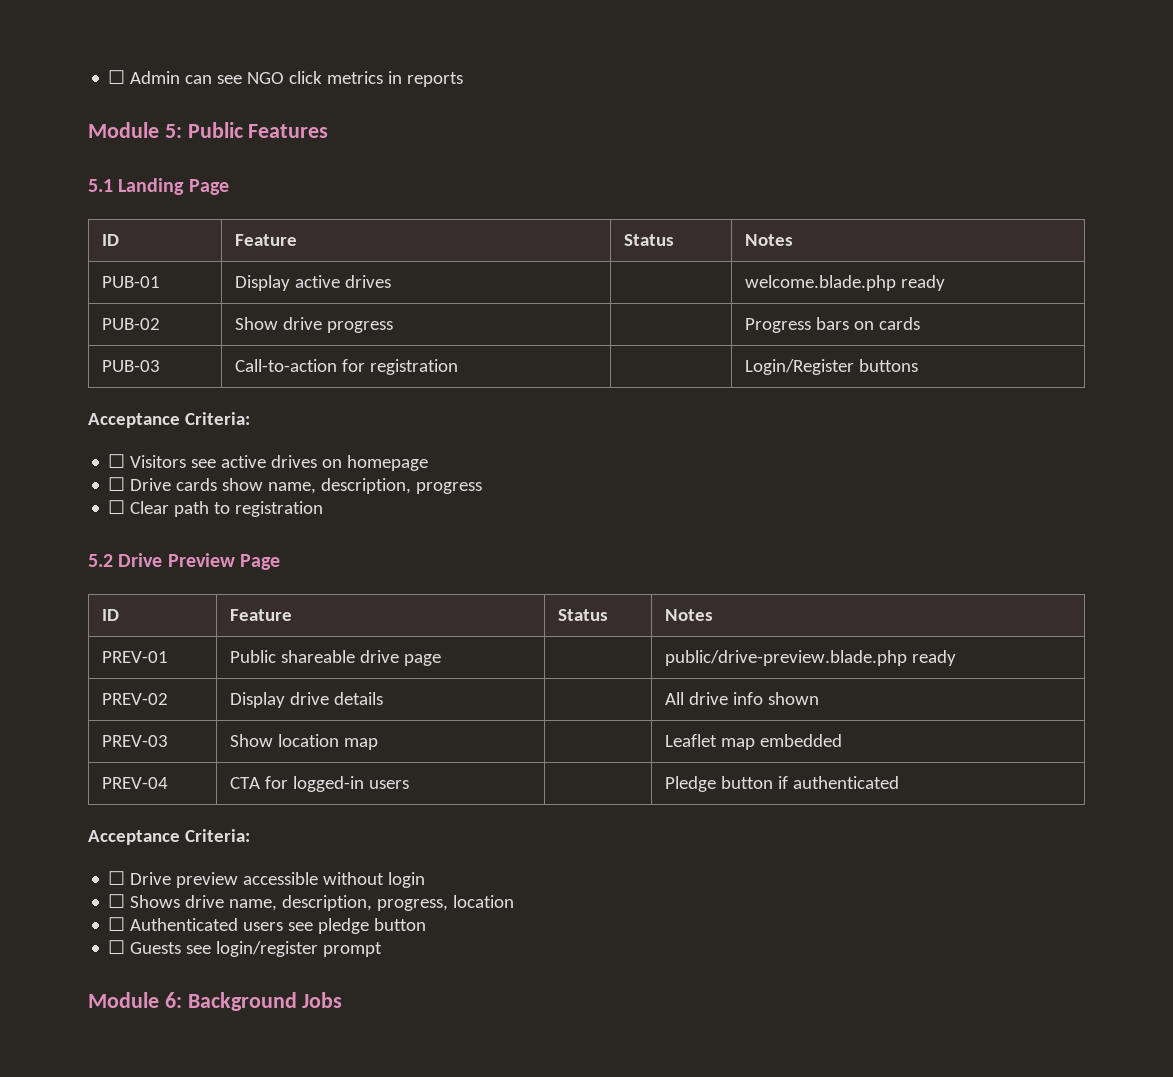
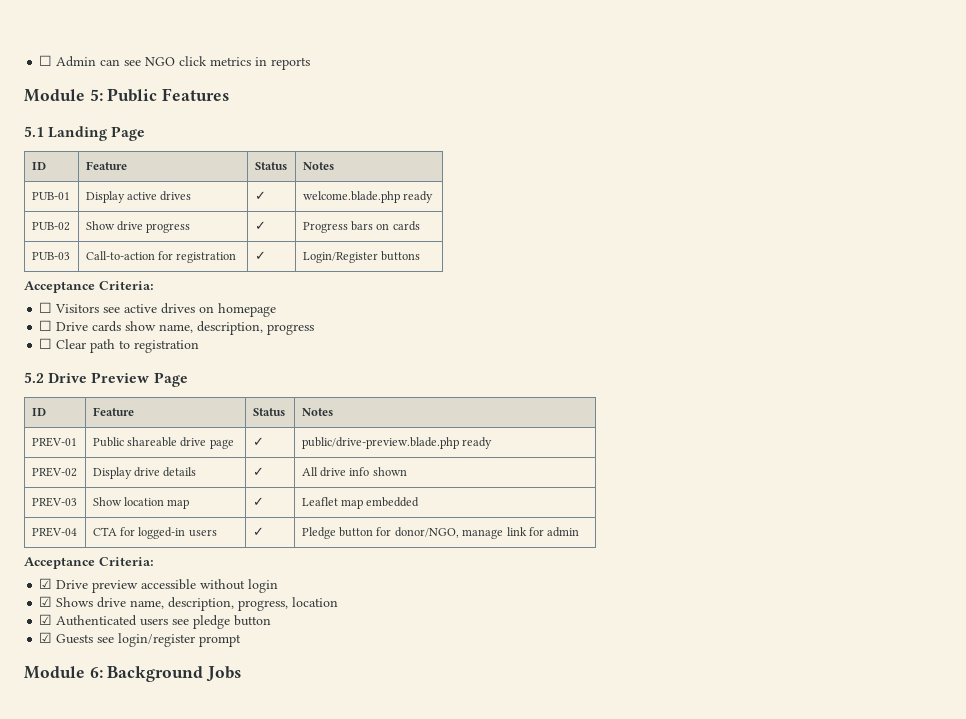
(392, 281) none -> [254,191,266,200] ✓
(394, 327) none -> [254,221,266,230] ✓
(459, 367) none -> [254,251,266,260] ✓
(442, 660) none -> [252,437,264,446] ✓
(384, 698) none -> [252,467,264,476] ✓
(379, 744) none -> [252,497,264,506] ✓
(410, 784) none -> [252,527,264,536] ✓
[778,776,900,789] [88,829,250,845] [108,871,126,885] if authenticated // Acceptance Criteria: // ☐ -> [376,527,580,539] [24,557,154,569] [39,578,53,589] for donor/NGO, manage link for admin // Acceptance Criteria: // ☑
[108,894,126,908] ☐ -> [39,596,53,607] ☑
[108,917,126,931] ☐ -> [39,614,53,625] ☑
[108,940,126,954] ☐ -> [39,632,53,643] ☑

